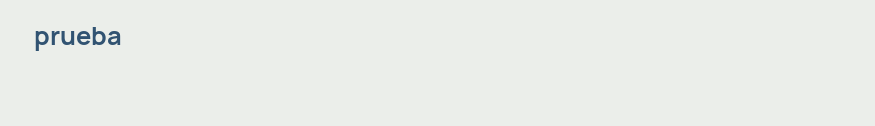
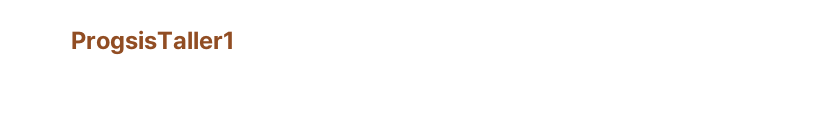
[34,27,122,51] prueba -> [71,30,234,55] ProgsisTaller1

